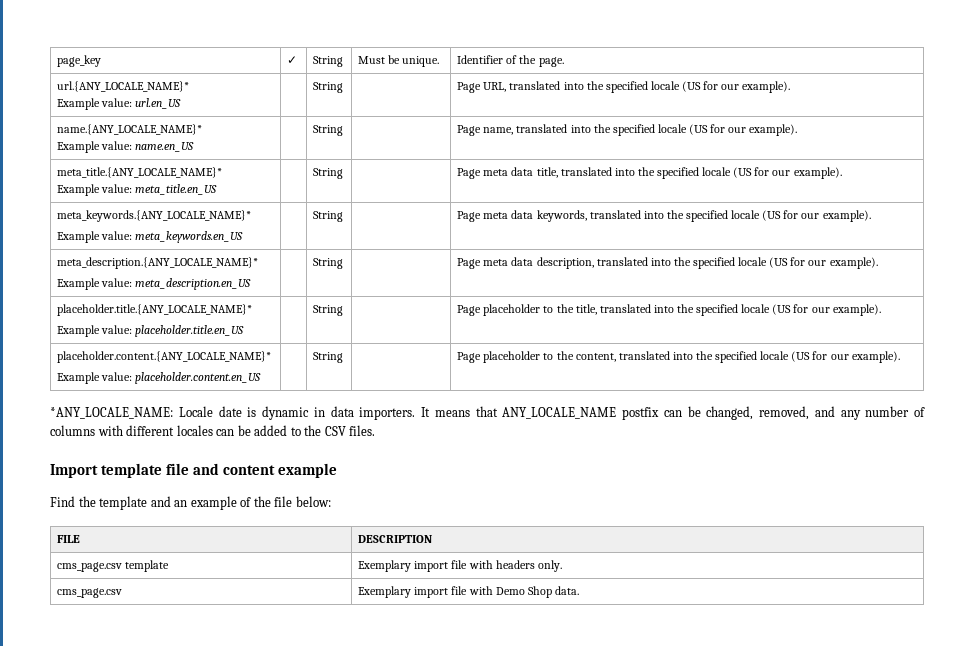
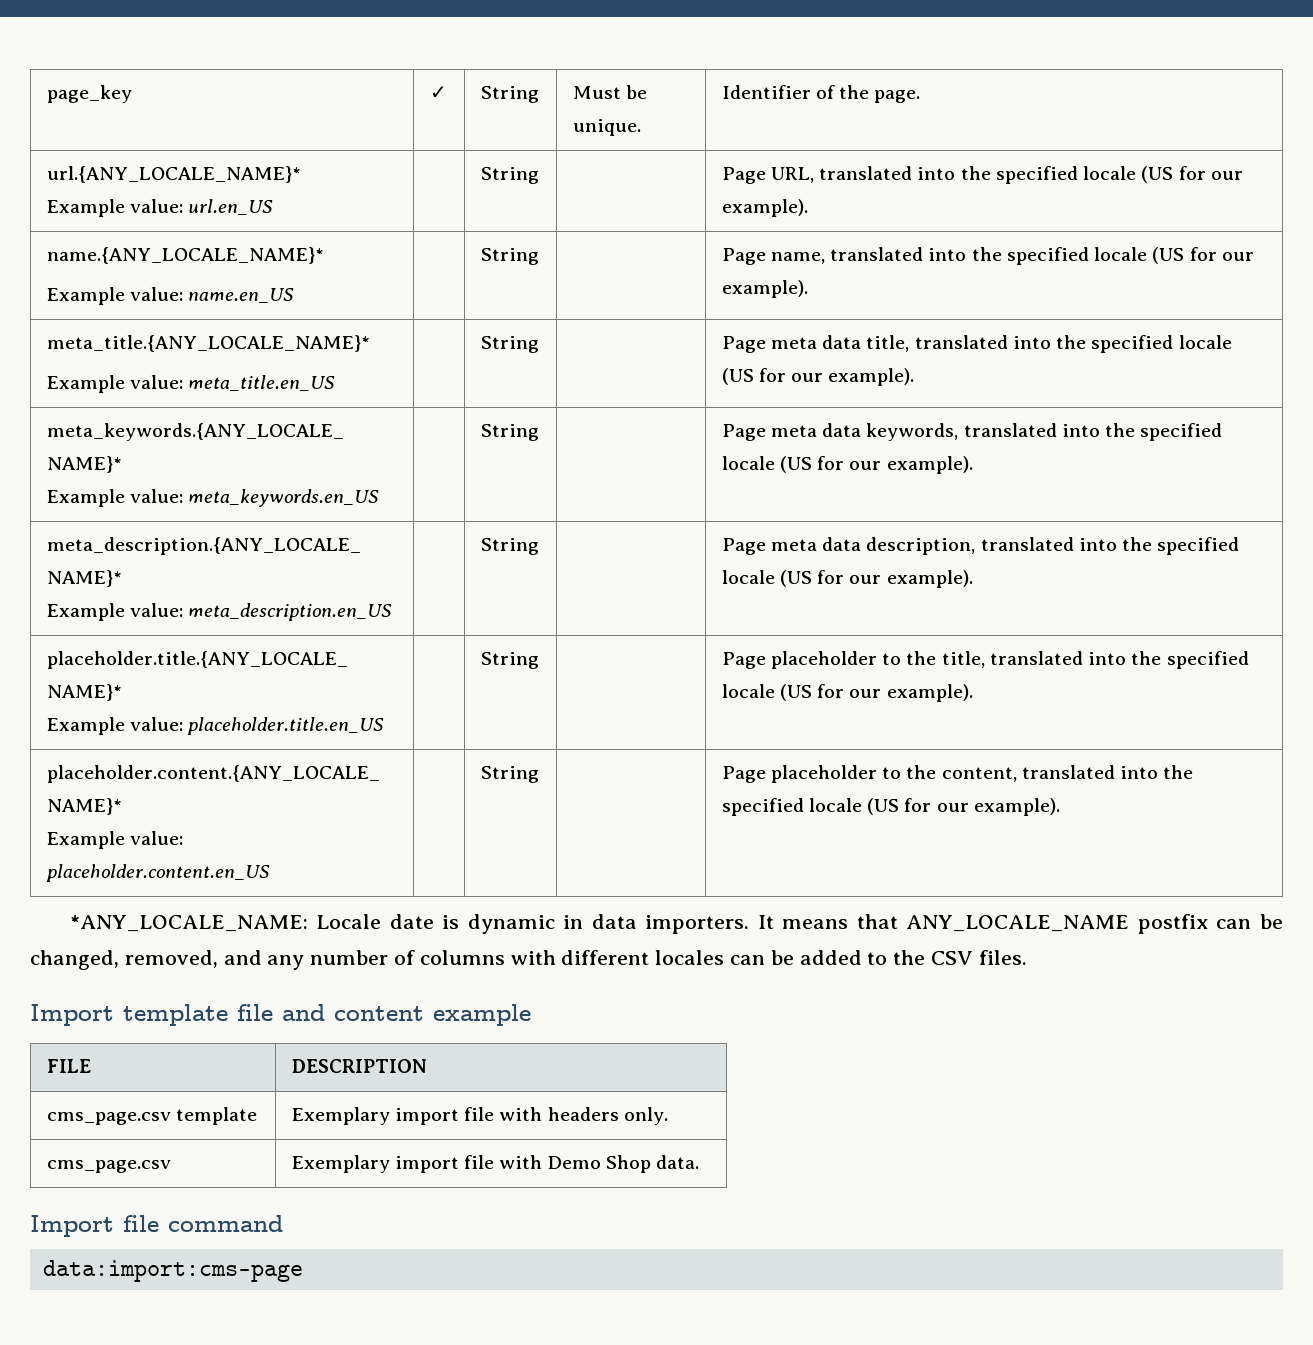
[50,496,331,510] // Find the template and an example of the file below: -> (531, 1015) none
(579, 590) none -> [30,1215,283,1237] [42,1260,303,1282] // Import file command // data:import:cms-page

